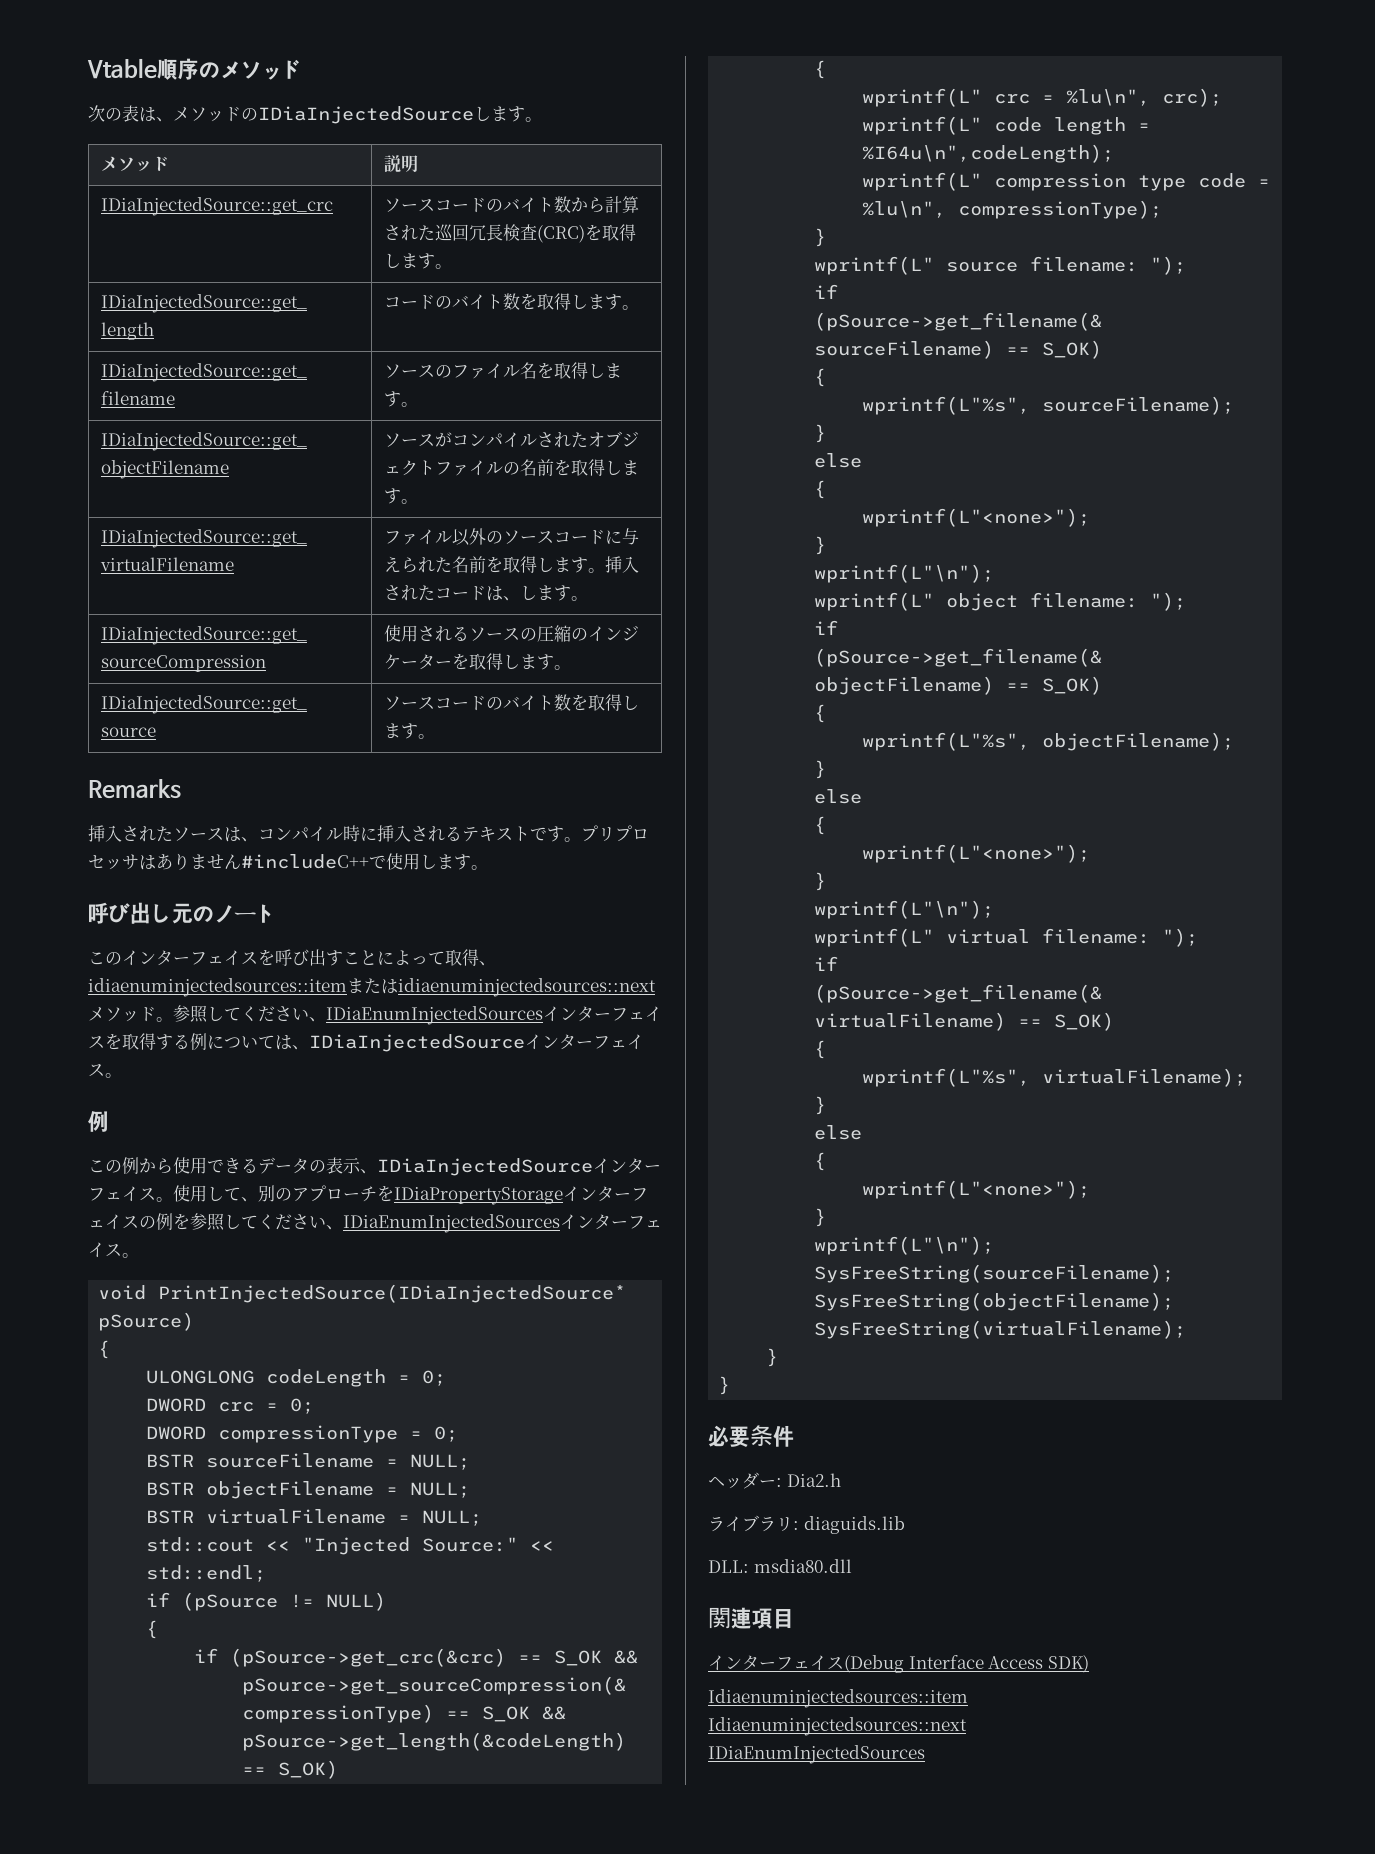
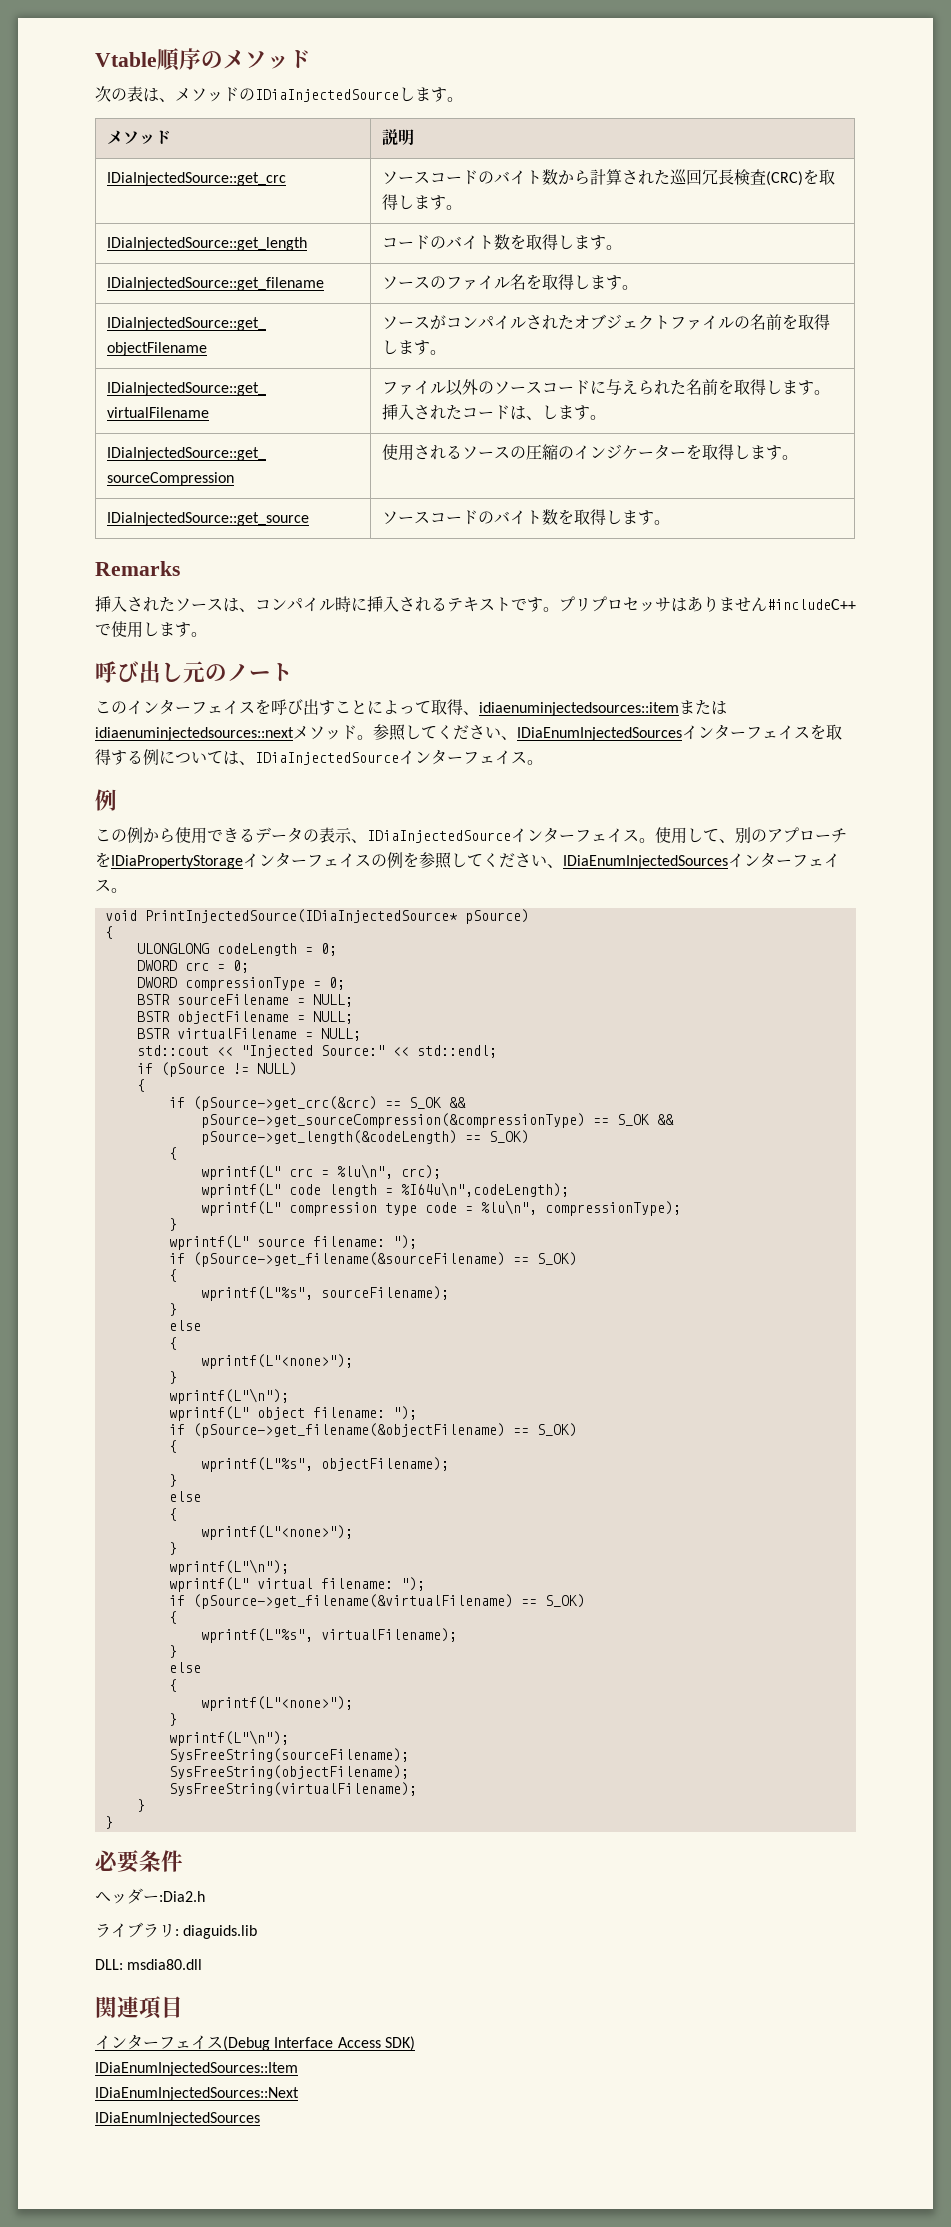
[776,1473,841,1487] : Dia2.h -> [159,1891,205,1902] :Dia2.h
[708,1689,968,1708] [708,1717,967,1736] Idiaenuminjectedsources::item // Idiaenuminjectedsources::next -> [95,2062,298,2076] [95,2087,299,2101] IDiaEnumInjectedSources::Item // IDiaEnumInjectedSources::Next

